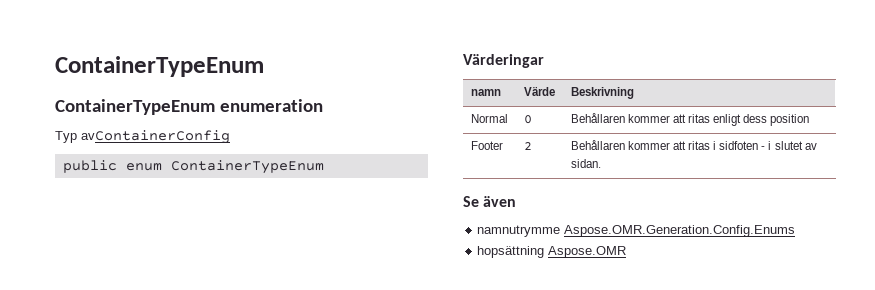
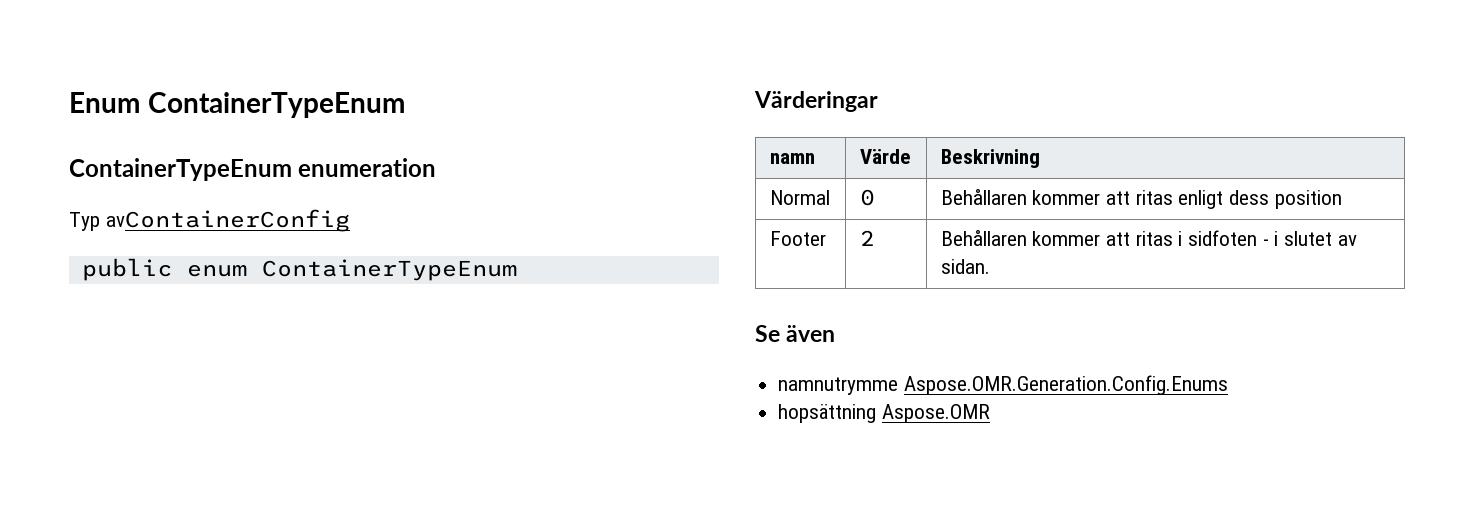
(55, 66) none -> [69,92,140,113] Enum

